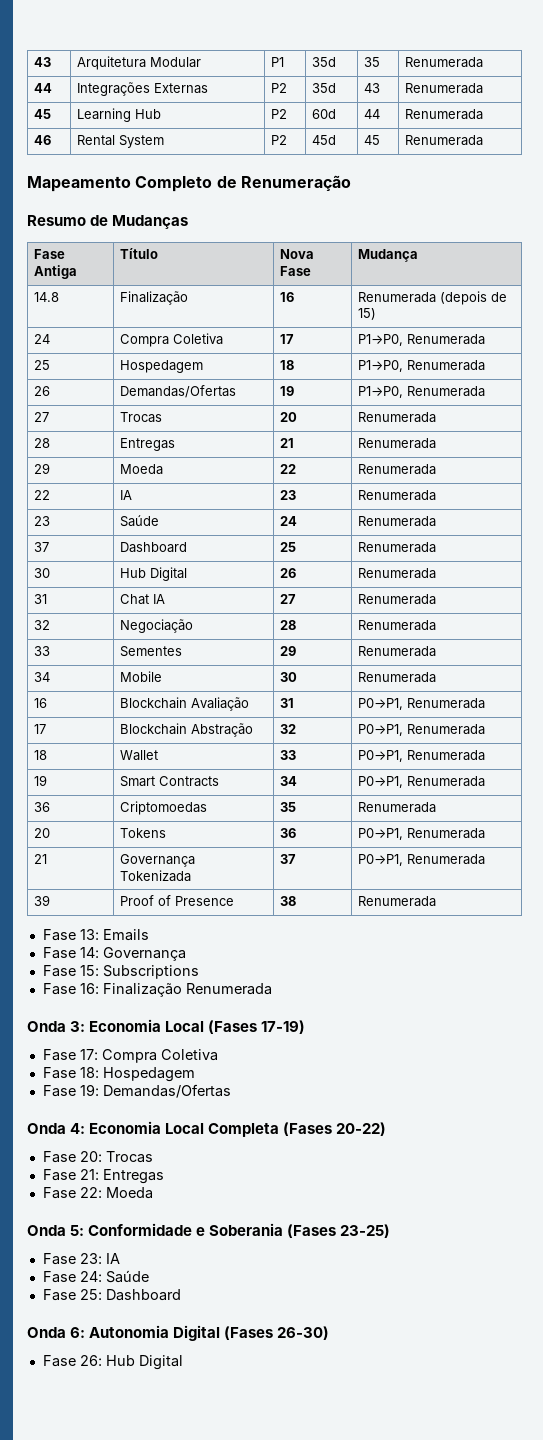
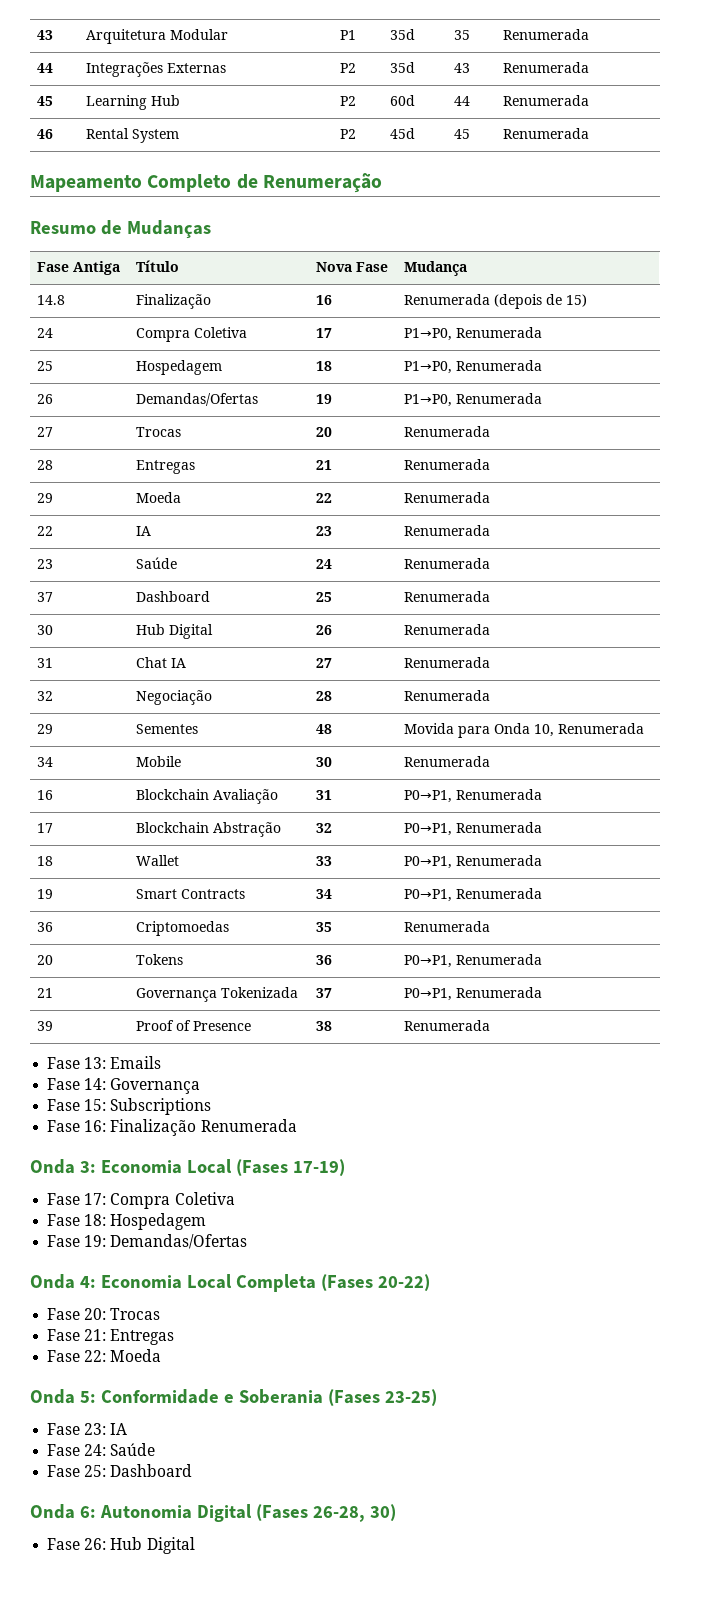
[34,646,51,656] 33 -> [36,724,53,734] 29
[280,646,297,656] 29 | -> [315,724,332,734] [403,723,554,738] 48 | Movida para Onda 10,
[277,1326,330,1340] 26-30) -> [312,1504,396,1522] 26-28, 30)

